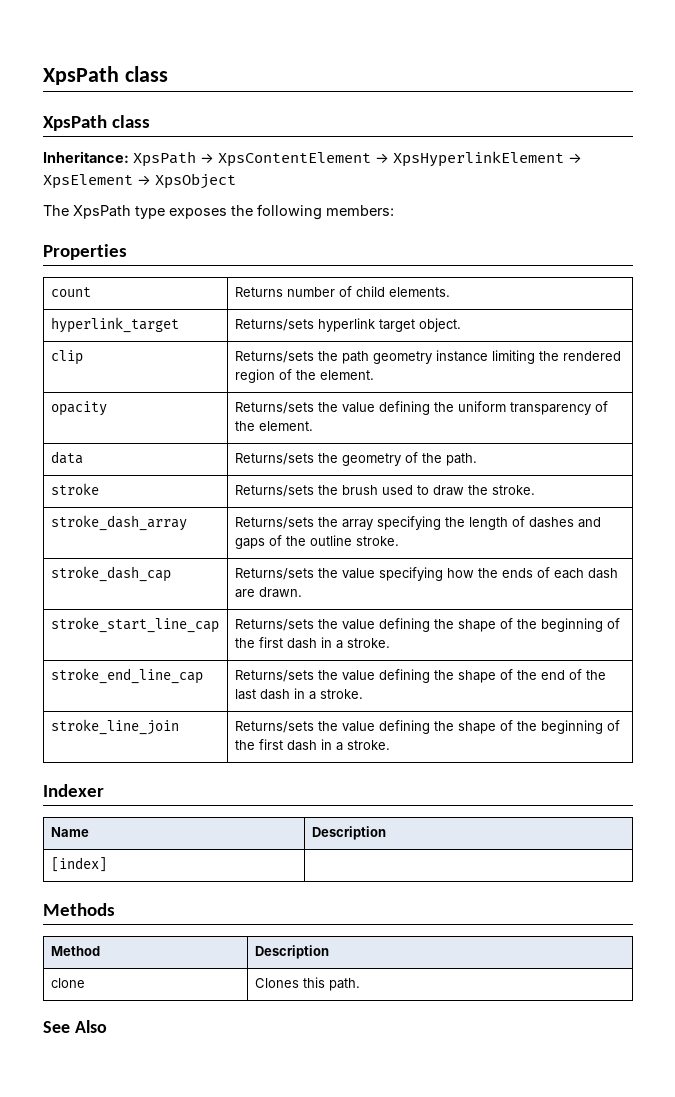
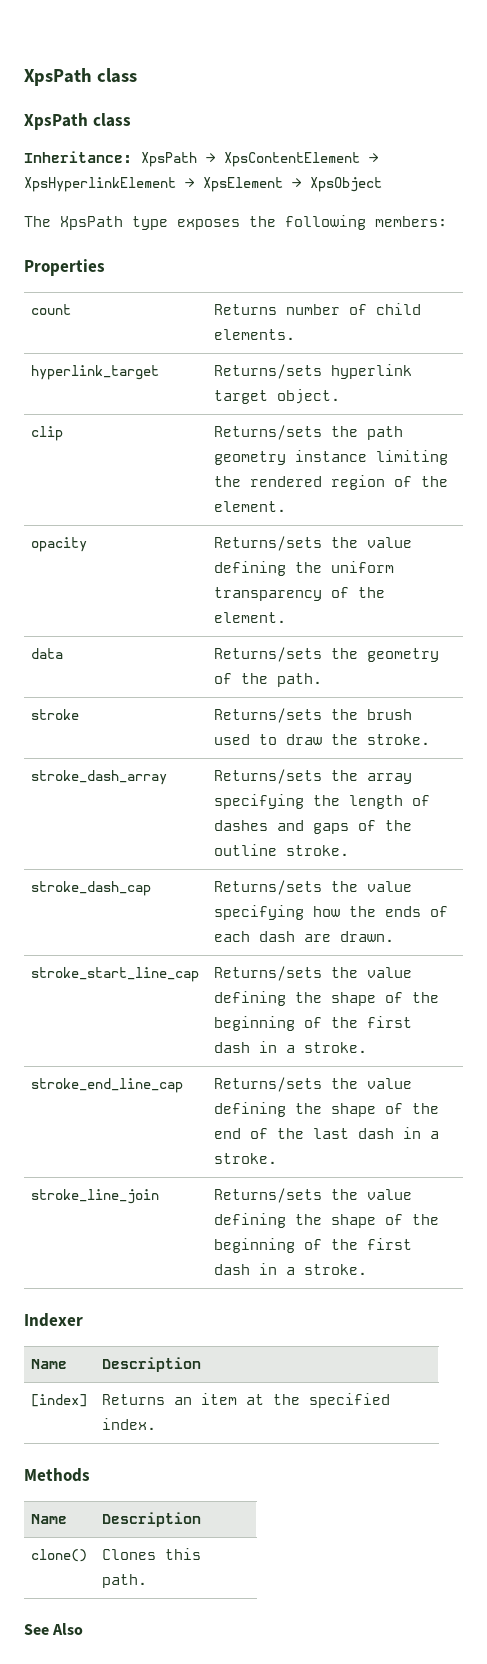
(107, 864) none -> [102,1393,391,1408] [102,1418,157,1430] Returns an item at the specified index.
[50,946,100,956] [254,945,329,959] [50,978,85,988] Method | Description // clone -> [31,1514,68,1524] [102,1512,202,1527] [31,1549,88,1562] Name | Description // clone()

